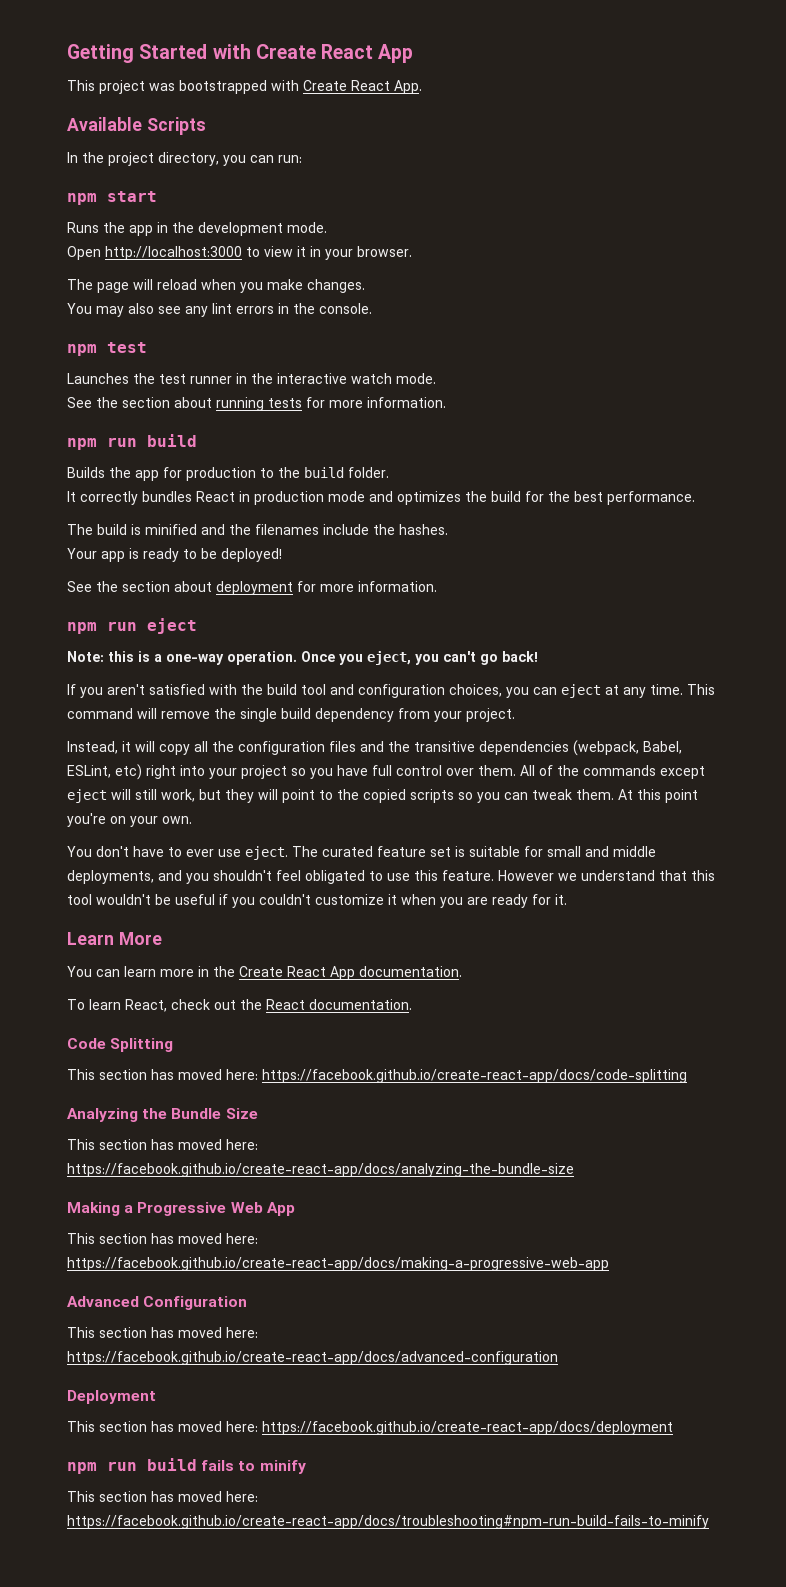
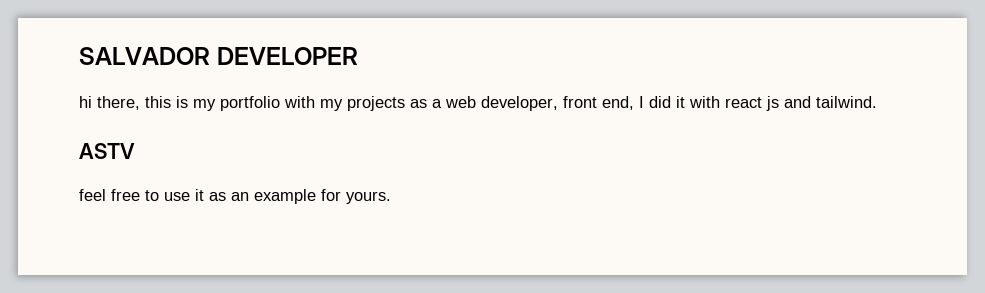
[67,44,414,63] [67,80,422,94] [67,117,206,135] [67,152,302,166] [67,191,157,205] [67,222,327,236] [67,246,412,260] [67,279,365,293] [67,303,372,317] [67,342,147,356] [67,373,436,384] [67,397,446,411] [67,434,197,450] [67,467,389,481] [67,491,695,505] [67,524,448,535] [67,548,282,562] [67,581,437,595] [67,618,197,634] [67,651,538,665] [67,684,715,698] [67,708,515,722] [67,740,682,756] [67,764,705,780] [67,789,698,803] [67,813,192,827] [67,846,656,860] [67,870,715,884] [67,894,567,908] [67,932,162,945] [67,966,462,980] [67,999,412,1012] [67,1038,174,1052] [67,1069,687,1083] [67,1108,258,1122] [67,1139,258,1150] [67,1163,574,1177] [67,1202,295,1216] [67,1233,258,1244] [67,1257,609,1271] [67,1296,248,1310] [67,1327,258,1338] [67,1351,558,1365] [67,1390,156,1404] [67,1421,673,1435] [67,1458,306,1474] [67,1491,258,1502] [67,1515,709,1529] Getting Started with Create React App // This project was bootstrapped with Create React App. // Available Scripts // In the project directory, you can run: // npm start // Runs the app in the development mode. // Open http://localhost:3000 to view it in your browser. // The page will reload when you make changes. // You may also see any lint errors in the console. // npm test // Launches the test runner in the interactive watch mode. // See the section about running tests for more information. // npm run build // Builds the app for production to the build folder. // It correctly bundles React in production mode and optimizes the build for the best performance. // The build is minified and the filenames include the hashes. // Your app is ready to be deployed! // See the section about deployment for more information. // npm run eject // Note: this is a one-way operation. Once you eject, you can't go back! // If you aren't satisfied with the build tool and configuration choices, you can eject at any time. This command will remove the single build dependency from your project. // Instead, it will copy all the configuration files and the transitive dependencies (webpack, Babel, ESLint, etc) right into your project so you have full control over them. All of the commands except eject will still work, but they will point to the copied scripts so you can tweak them. At this point you're on your own. // You don't have to ever use eject. The curated feature set is suitable for small and middle deployments, and you shouldn't feel obligated to use this feature. However we understand that this tool wouldn't be useful if you couldn't customize it when you are ready for it. // Learn More // You can learn more in the Create React App documentation. // To learn React, check out the React documentation. // Code Splitting // This section has moved here: https://facebook.github.io/create-react-app/docs/code-splitting // Analyzing the Bundle Size // This section has moved here: https://facebook.github.io/create-react-app/docs/analyzing-the-bundle-size // Making a Progressive Web App // This section has moved here: https://facebook.github.io/create-react-app/docs/making-a-progressive-web-app // Advanced Configuration // This section has moved here: https://facebook.github.io/create-react-app/docs/advanced-configuration // Deployment // This section has moved here: https://facebook.github.io/create-react-app/docs/deployment // npm run build fails to minify // This section has moved here: https://facebook.github.io/create-react-app/docs/troubleshooting#npm-run-build-fails-to-minify -> [79,47,358,65] [79,96,877,111] [79,143,135,159] [79,189,391,204] SALVADOR DEVELOPER // hi there, this is my portfolio with my projects as a web developer, front end, I did it with react js and tailwind. // ASTV // feel free to use it as an example for yours.

